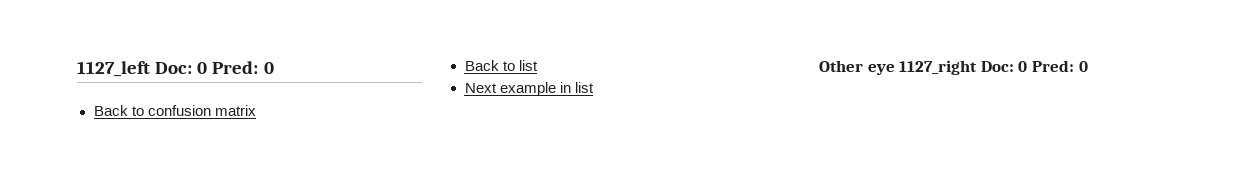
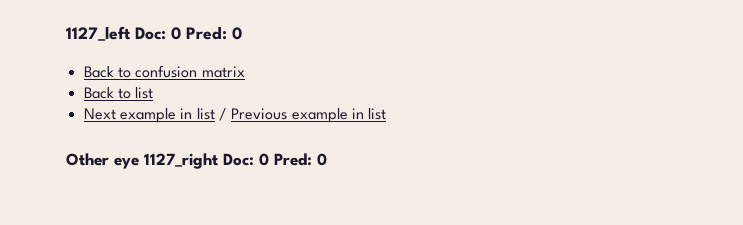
(594, 87) none -> [218,108,387,123] / Previous example in list

